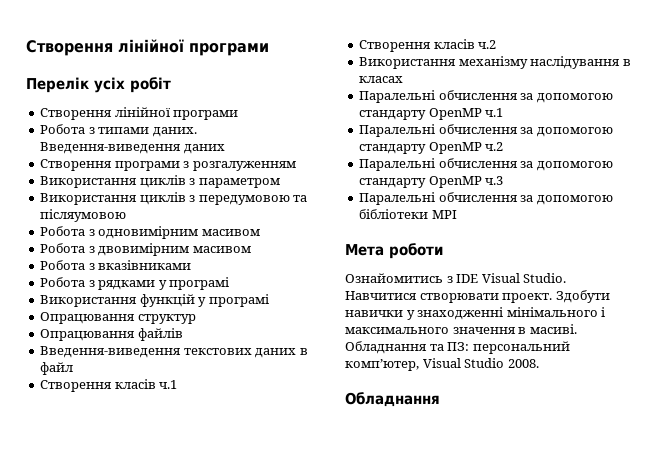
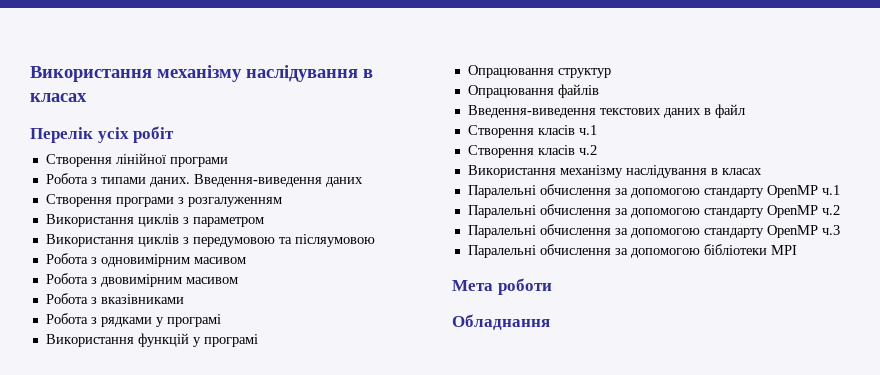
[26,39,269,56] Створення лінійної програми -> [30,65,373,82] [30,93,87,102] Використання механізму наслідування в класах
[345,273,567,283] [345,290,610,303] [345,307,606,320] [345,324,577,334] [345,341,570,354] [345,358,539,371] // Ознайомитись з IDE Visual Studio. Навчитися створювати проект. Здобути навички у знаходженнi мінімального і максимального значення в масиві. Обладнання та ПЗ: персональний комп’ютер, Visual Studio 2008. -> (552, 286) none

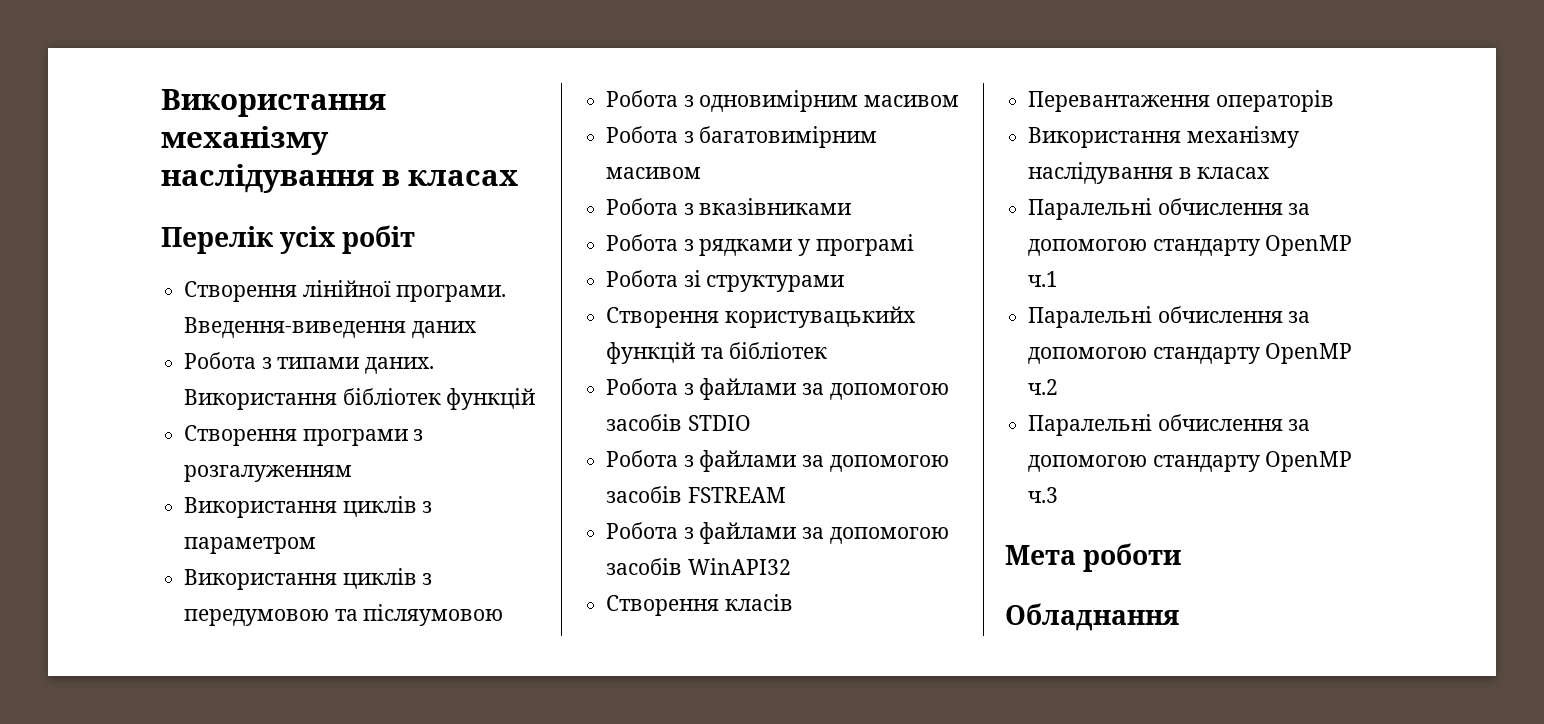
[169,157,228,167] програми -> [396,285,507,302] [184,317,477,338] програми. Введення-виведення даних
[193,174,363,187] Введення-виведення даних -> [184,388,536,410] Використання бібліотек функцій
[100,274,182,287] двовимірним -> [699,126,878,148] багатовимірним
[45,333,258,347] [467,65,611,78] [467,84,599,98] [467,104,745,118] [467,125,597,138] [467,145,597,158] Використання функцій у програмі // Опрацювання структур // Опрацювання файлів // Введення-виведення текстових даних в файл // Створення класів ч.1 // Створення класів ч.2 -> [606,270,845,292] [606,306,916,328] [606,342,828,364] [606,378,949,400] [606,414,751,431] [606,450,949,472] [606,486,786,503] [606,522,949,544] [606,558,791,575] [606,594,793,616] [1028,90,1334,112] Робота зі структурами // Створення користувацькийх функцій та бібліотек // Робота з файлами за допомогою засобів STDIO // Робота з файлами за допомогою засобів FSTREAM // Робота з файлами за допомогою засобів WinAPI32 // Створення класів // Перевантаження операторів
[467,244,797,258] // Паралельні обчислення за допомогою бібліотеки MPI -> (1059, 495) none

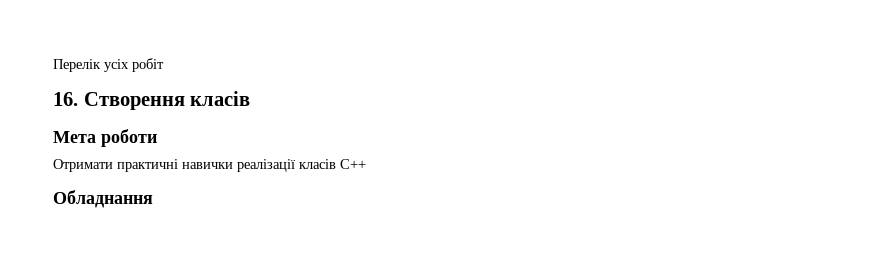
[161,89,386,117] [161,126,329,155] [161,164,518,193] [161,225,416,254] [184,280,507,302] [184,317,477,338] [184,352,435,374] [184,388,536,410] [184,425,424,446] [184,465,353,482] [184,496,433,518] [184,537,317,554] [184,568,433,590] [184,604,504,626] [606,90,960,112] [606,126,878,148] [606,167,702,179] [606,198,852,215] [606,234,914,256] [606,270,845,292] [606,306,916,328] [606,342,828,364] [606,378,949,400] [606,414,751,431] [606,450,949,472] [606,486,786,503] [606,522,949,544] [606,558,791,575] [606,594,793,616] [1028,90,1334,112] [1028,126,1299,148] [1028,162,1271,184] [1028,198,1311,220] [1028,235,1353,256] [1028,271,1059,287] [1028,306,1311,328] [1028,343,1353,364] [1028,379,1059,395] [1028,414,1311,436] [1028,451,1353,472] [1028,487,1059,503] [1005,543,1182,572] Використання механізму наслідування в класах // Перелік усіх робіт // Створення лінійної програми. Введення-виведення даних // Робота з типами даних. Використання бібліотек функцій // Створення програми з розгалуженням // Використання циклів з параметром // Використання циклів з передумовою та післяумовою // Робота з одновимірним масивом // Робота з багатовимірним масивом // Робота з вказівниками // Робота з рядками у програмі // Робота зі структурами // Створення користувацькийх функцій та бібліотек // Робота з файлами за допомогою засобів STDIO // Робота з файлами за допомогою засобів FSTREAM // Робота з файлами за допомогою засобів WinAPI32 // Створення класів // Перевантаження операторів // Використання механізму наслідування в класах // Паралельні обчислення за допомогою стандарту OpenMP ч.1 // Паралельні обчислення за допомогою стандарту OpenMP ч.2 // Паралельні обчислення за допомогою стандарту OpenMP ч.3 // Мета роботи -> [53,58,164,72] [53,91,251,110] [53,129,157,147] [53,159,366,172] Перелік усіх робіт // 16. Створення класів // Мета роботи // Отримати практичні навички реалізації класів С++

